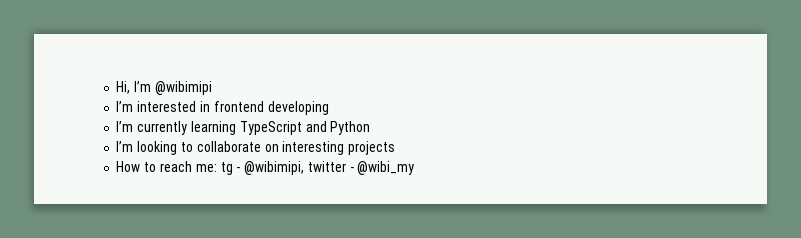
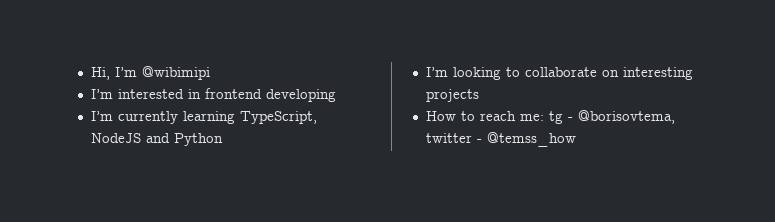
[239,121,302,135] TypeScript -> [239,111,317,124] [90,133,141,143] TypeScript, NodeJS
[244,161,305,175] @wibimipi, -> [577,110,675,124] @borisovtema,
[357,161,415,175] @wibi_my -> [486,132,576,147] @temss_how

